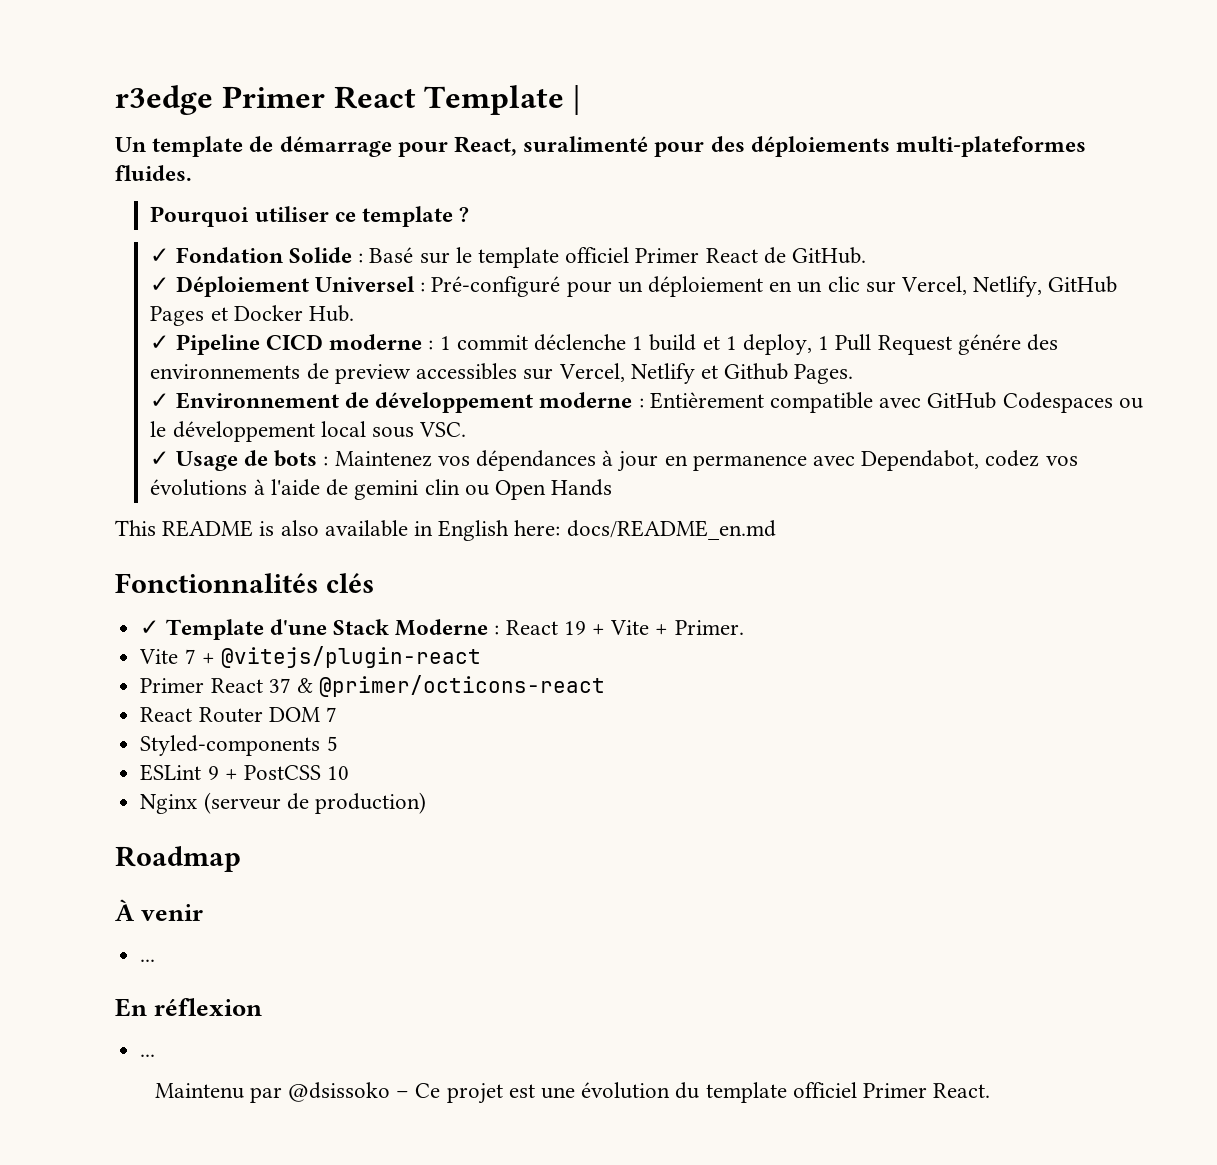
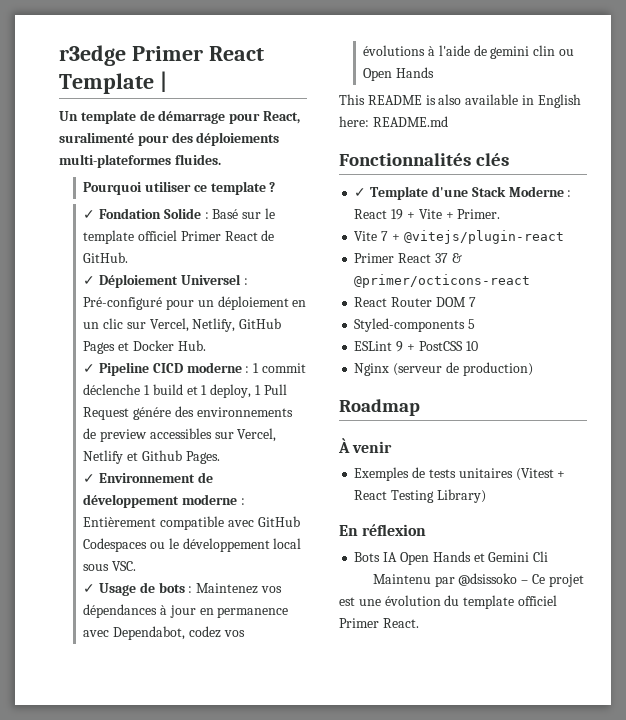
[566,520,776,540] docs/README_en.md -> [372,116,448,127] README.md
[140,959,156,962] [115,998,263,1017] [140,1054,156,1057] ... // En réflexion // ... -> [354,467,566,481] [354,489,486,503] [339,524,427,536] [354,551,549,565] Exemples de tests unitaires (Vitest + React Testing Library) // En réflexion // Bots IA Open Hands et Gemini Cli

